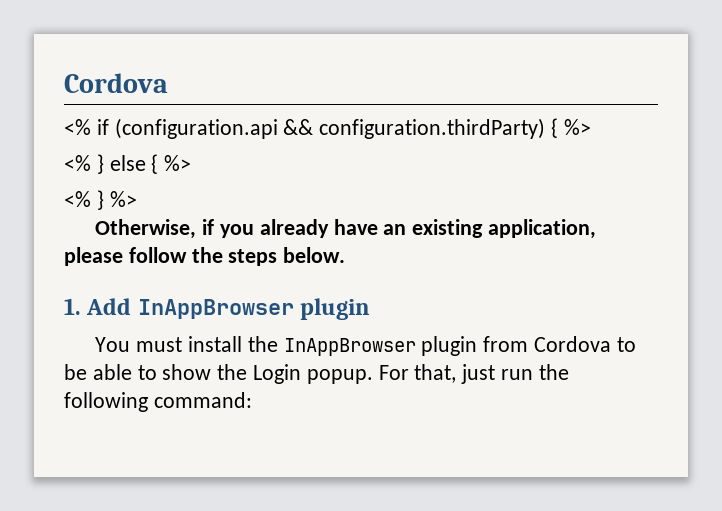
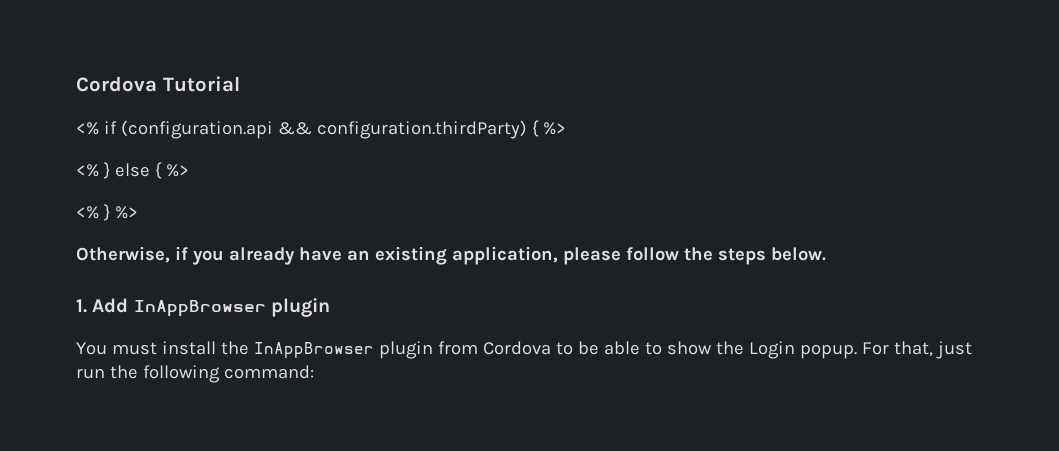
[64,73,168,93] Cordova -> [76,76,240,92] Cordova Tutorial

